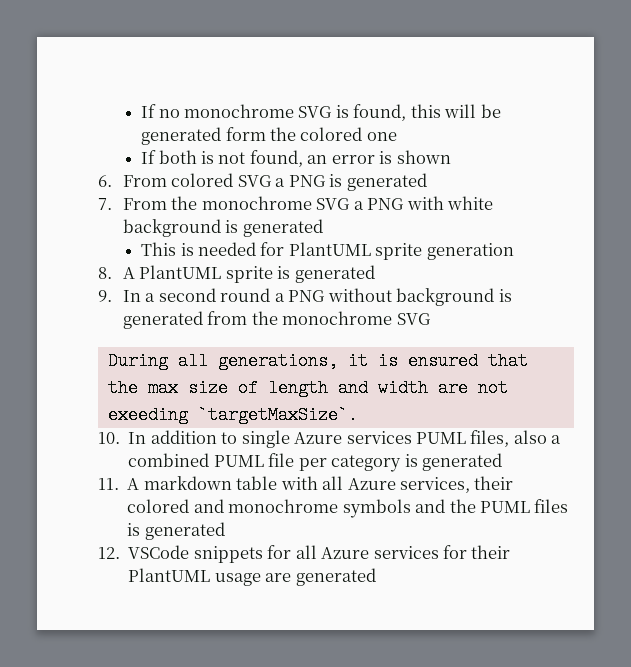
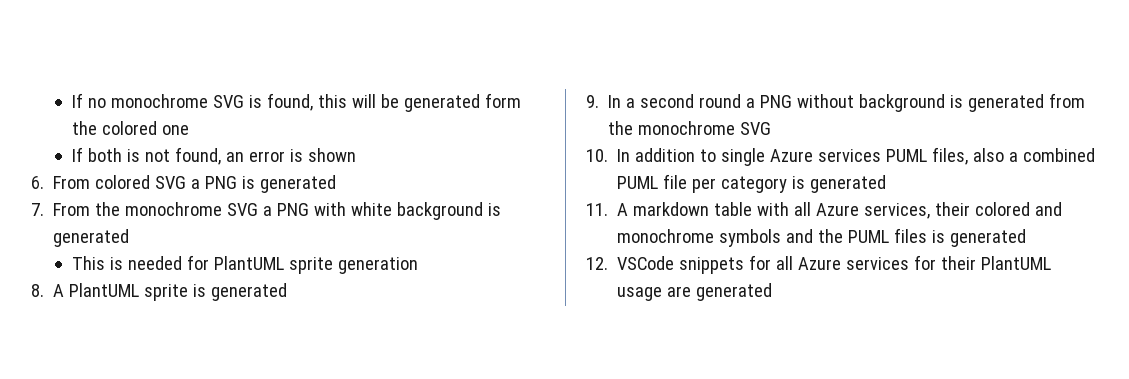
[107,352,528,370] [107,379,508,397] [107,406,358,424] // During all generations, it is ensured that the max size of length and width are not exeeding `targetMaxSize`. -> (772, 128) none

